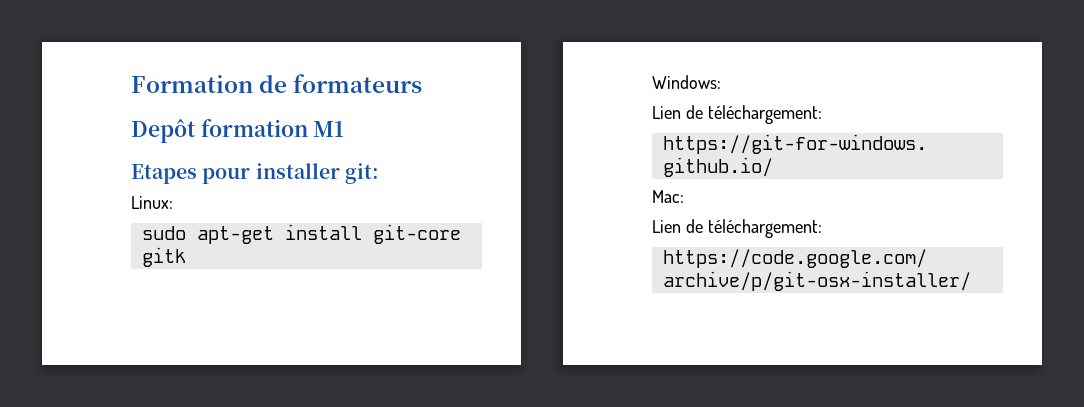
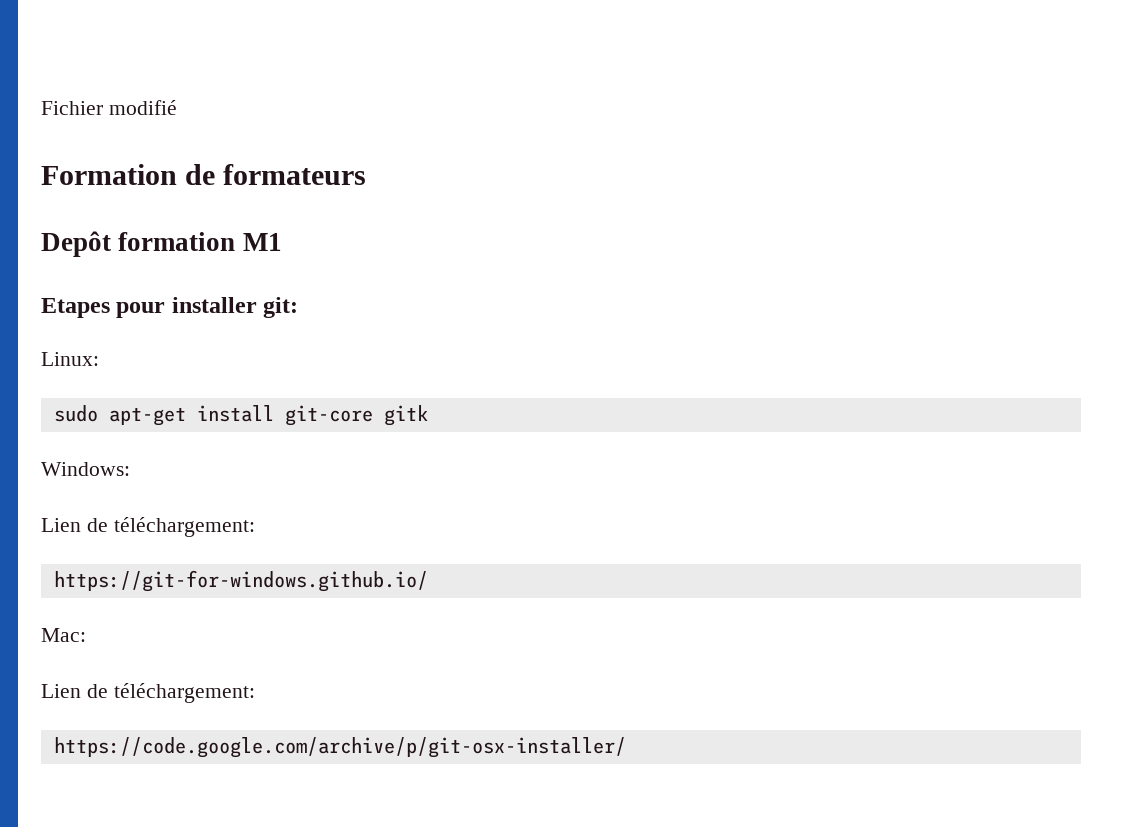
(131, 84) none -> [41,100,177,115] Fichier modifié //

